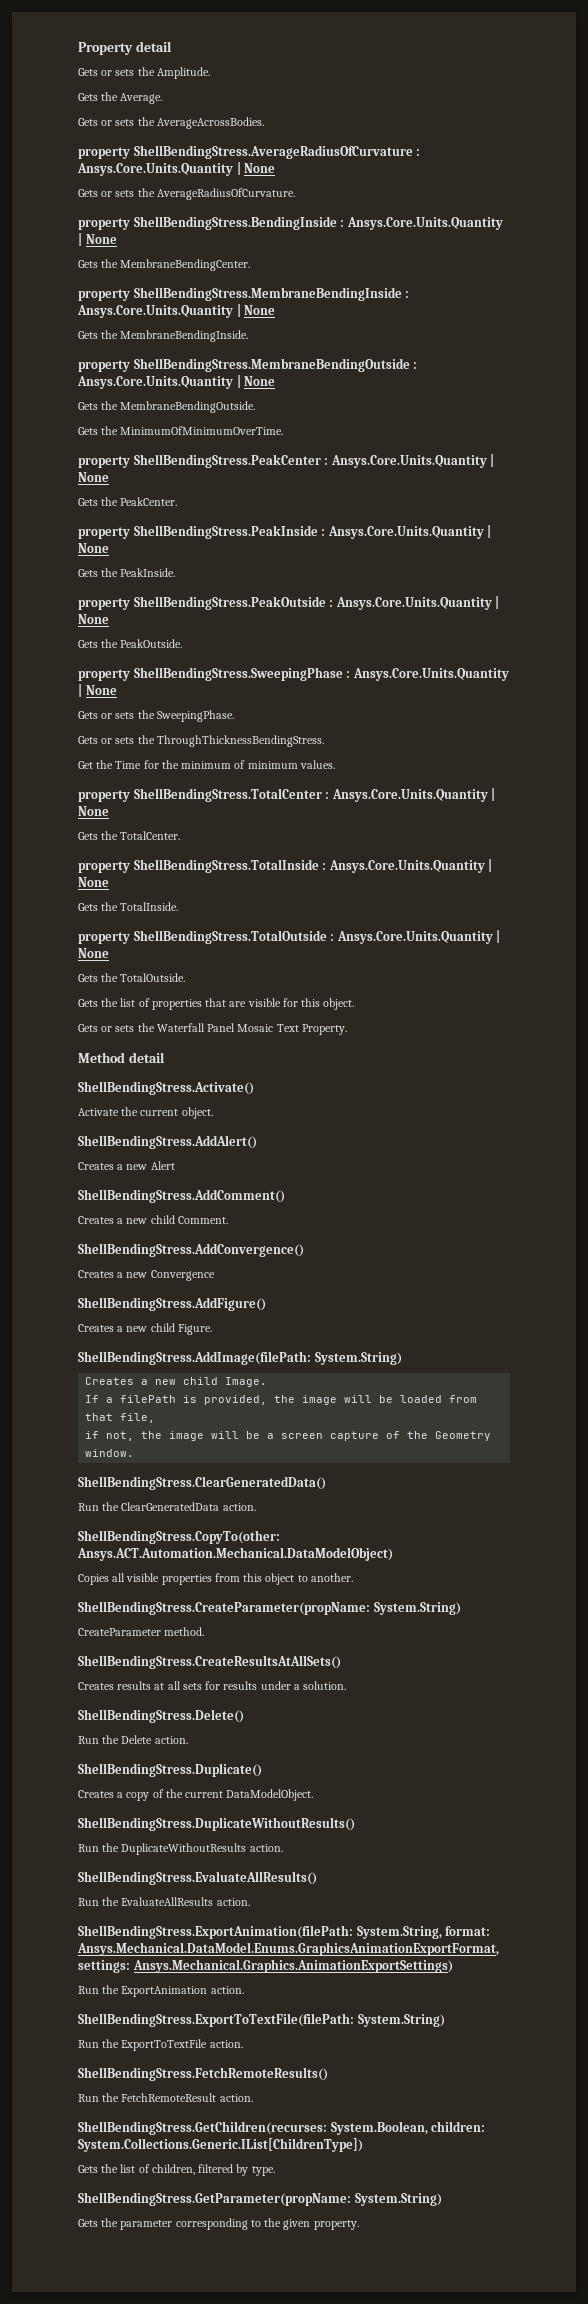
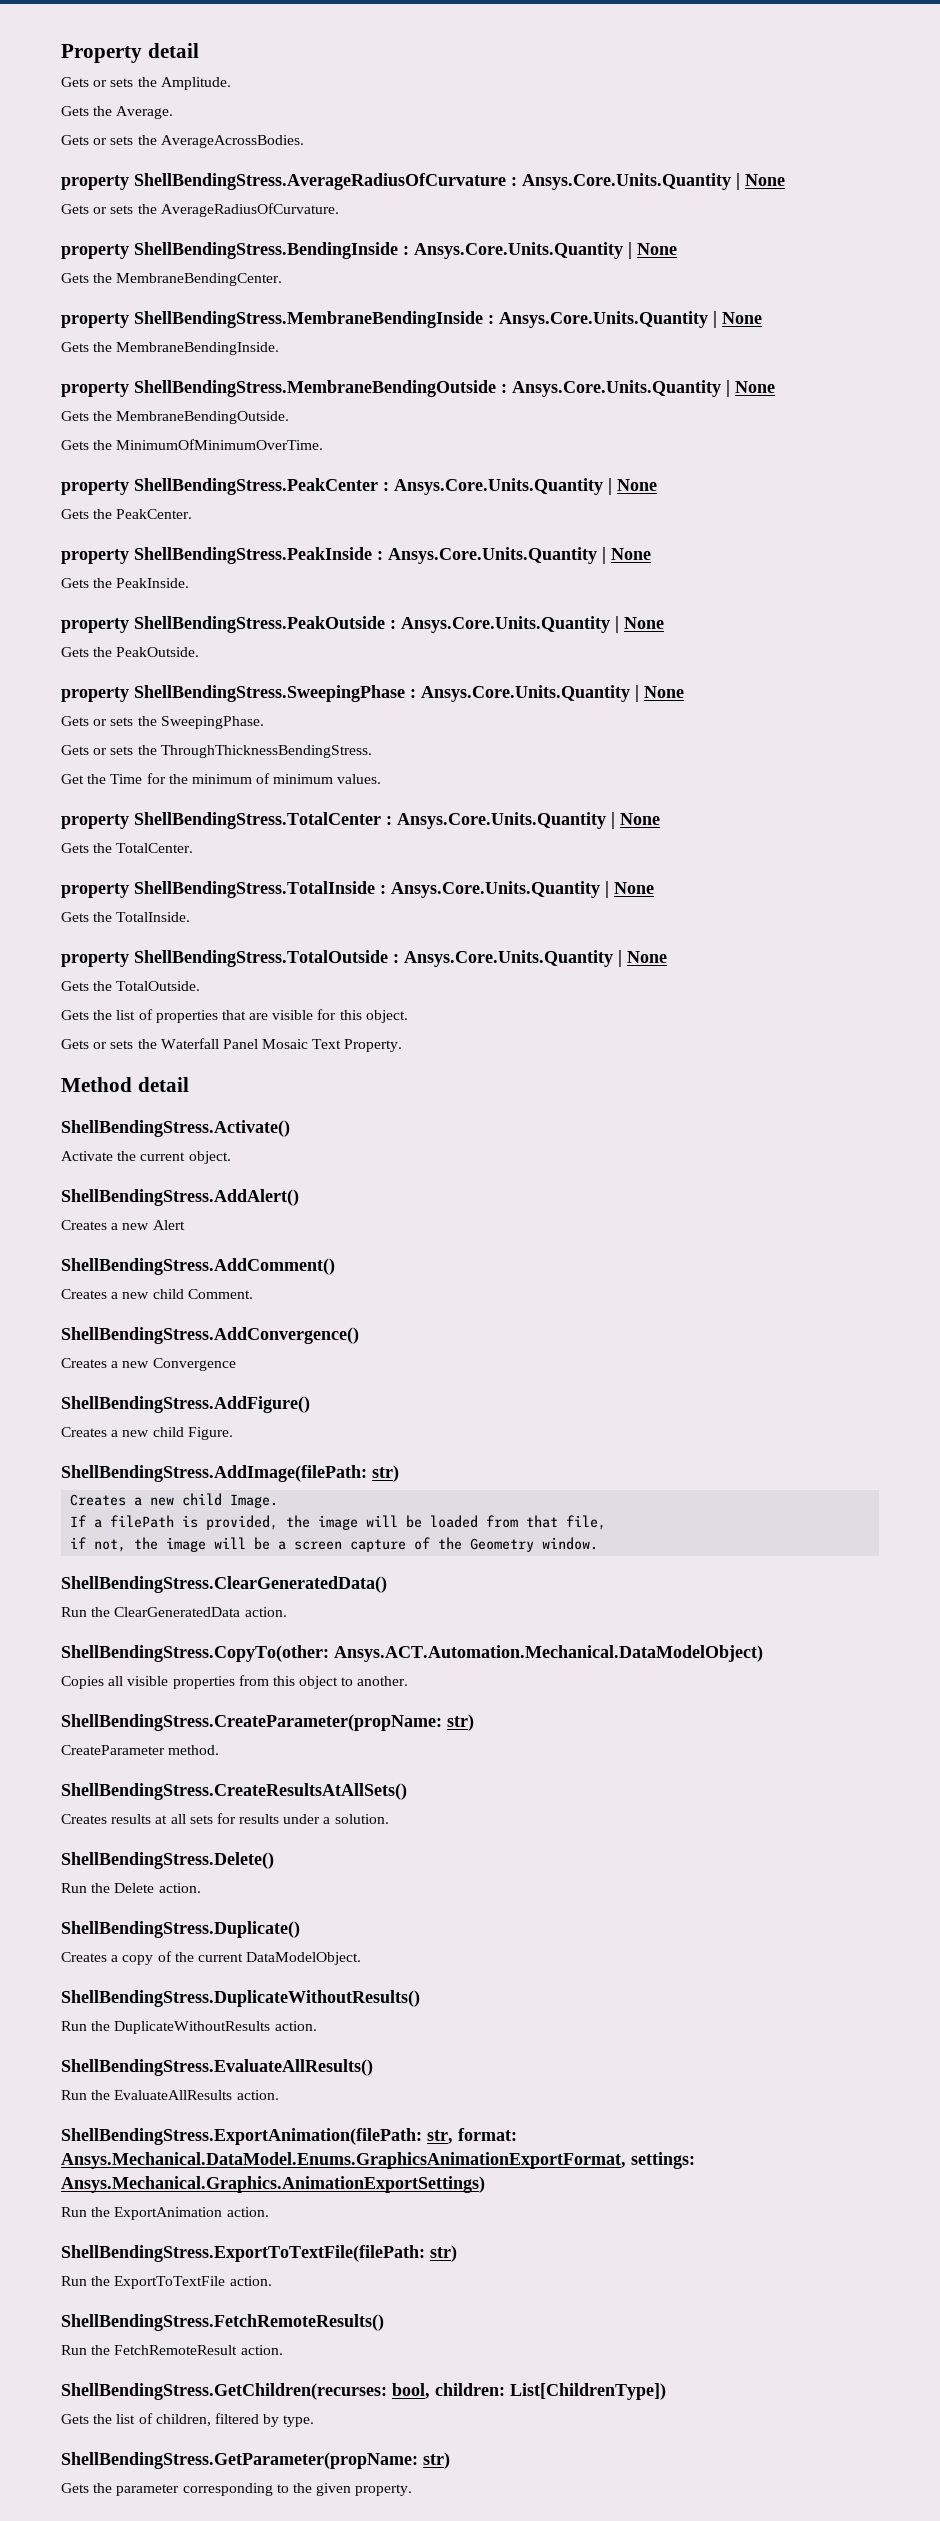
[314,1352,402,1365] System.String) -> [372,1465,399,1482] str)
[373,1602,461,1615] System.String) -> [447,1714,474,1731] str)
[356,1926,442,1939] System.String, -> [427,2130,453,2144] str,
[357,2014,445,2027] System.String) -> [430,2245,457,2262] str)
[330,2121,486,2135] [78,2138,363,2152] System.Boolean, children: System.Collections.Generic.IList[ChildrenType]) -> [392,2383,666,2400] bool, children: List[ChildrenType])
[354,2193,442,2206] System.String) -> [423,2452,450,2469] str)

